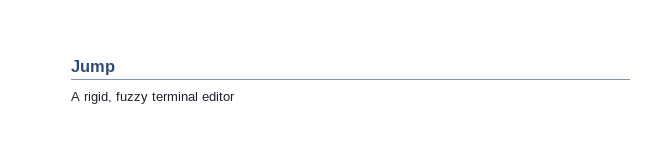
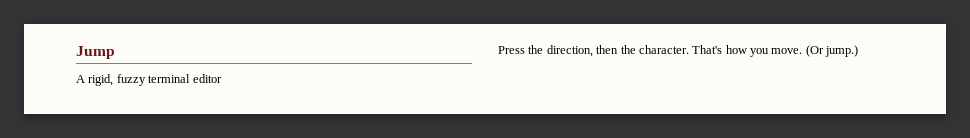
(235, 96) none -> [498,45,859,57] // Press the direction, then the character. That's how you move. (Or jump.)

